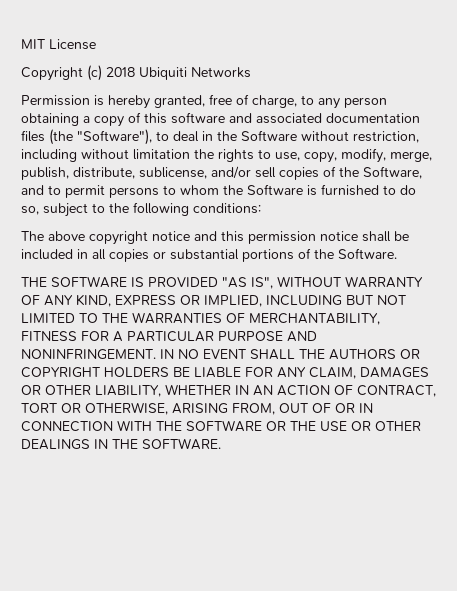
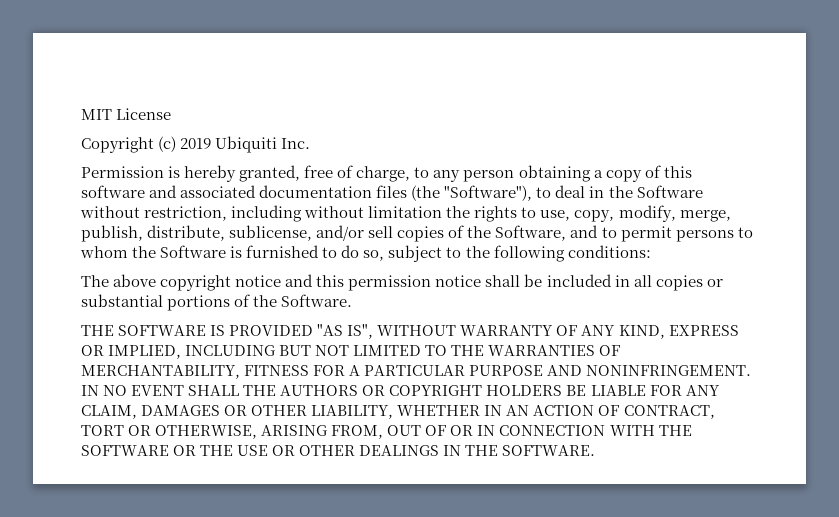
[106,67,251,80] 2018 Ubiquiti Networks -> [180,136,311,153] 2019 Ubiquiti Inc.

